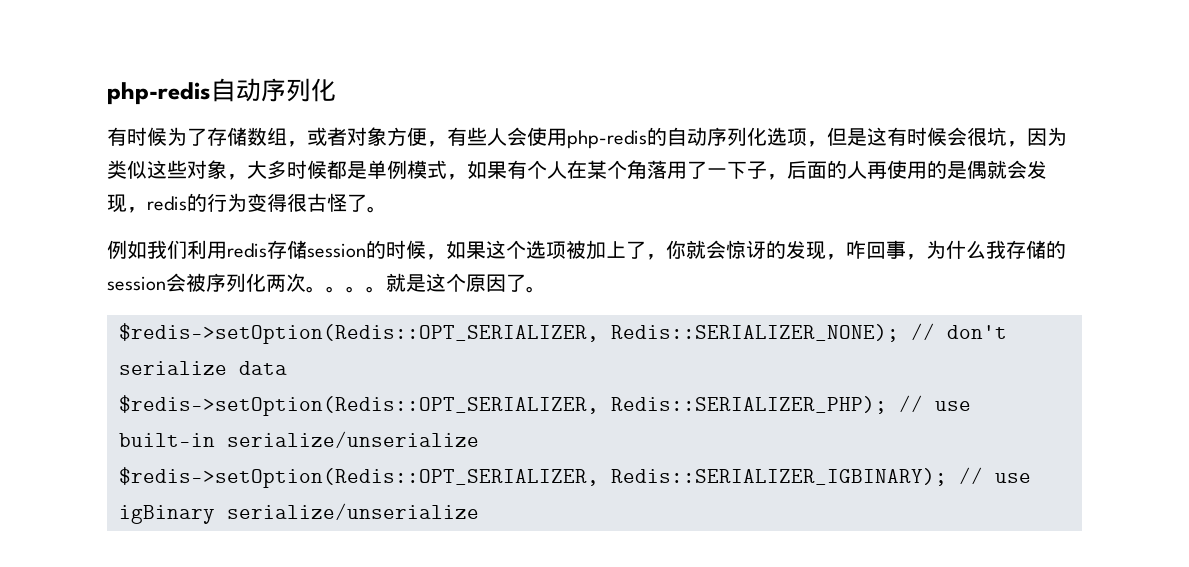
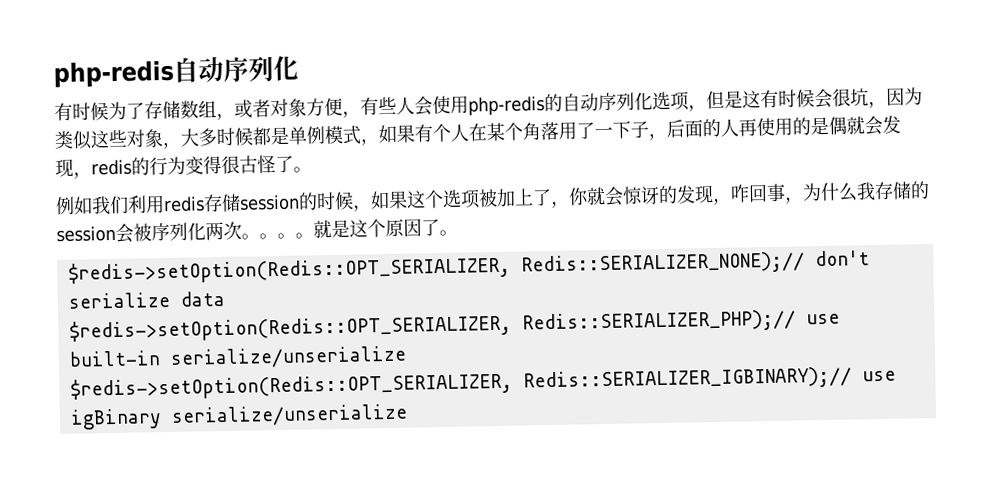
[611,323,935,342] Redis::SERIALIZER_NONE); // -> [520,251,805,277] Redis::SERIALIZER_NONE);//
[611,395,923,414] Redis::SERIALIZER_PHP); // -> [521,309,796,335] Redis::SERIALIZER_PHP);//
[611,467,983,486] Redis::SERIALIZER_IGBINARY); // -> [522,366,852,393] Redis::SERIALIZER_IGBINARY);//

